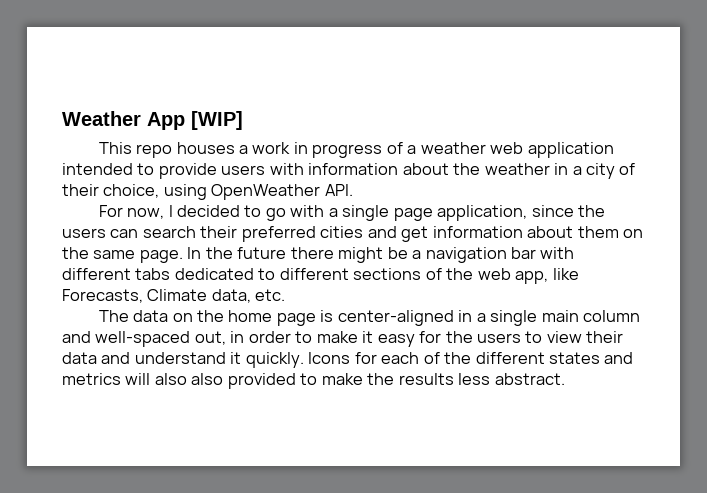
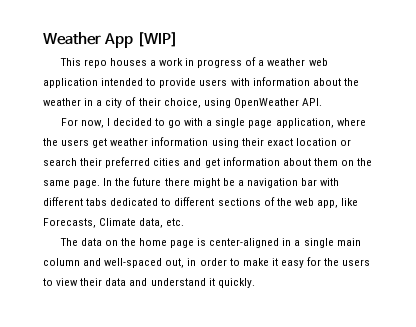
[531,205,606,217] [62,228,139,238] since the users can -> [336,118,366,126] [43,137,351,148] where the users get weather information using their exact location or
[308,352,634,364] [62,373,565,389] Icons for each of the different states and metrics will also also provided to make the results less abstract. -> (255, 283) none

